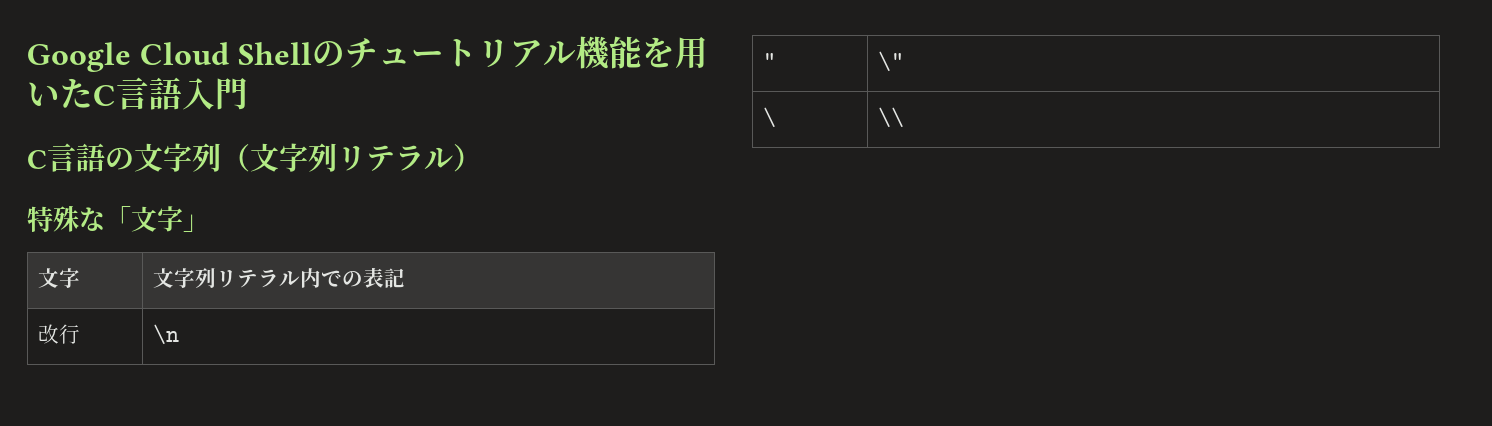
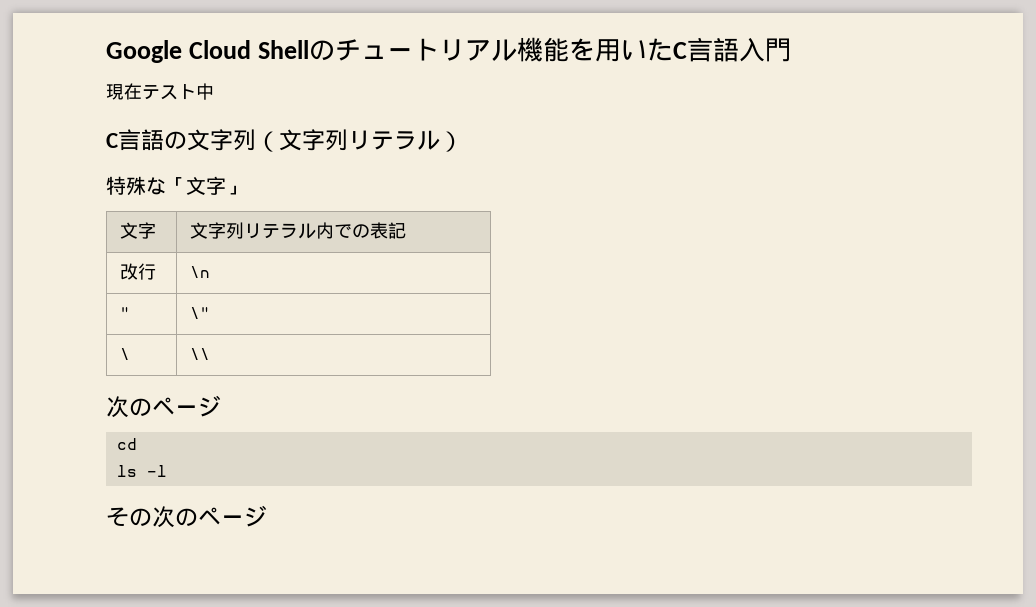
(248, 94) none -> [106,83,214,100] // 現在テスト中
(904, 117) none -> [106,395,221,418] [116,438,137,450] [116,465,167,477] [106,505,267,528] // 次のページ // cd // ls -l // その次のページ

